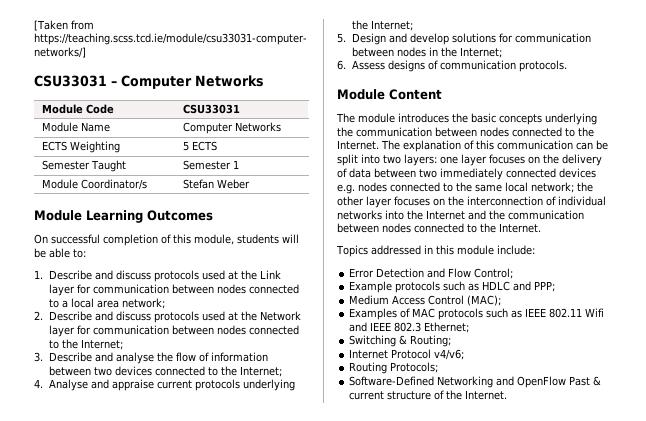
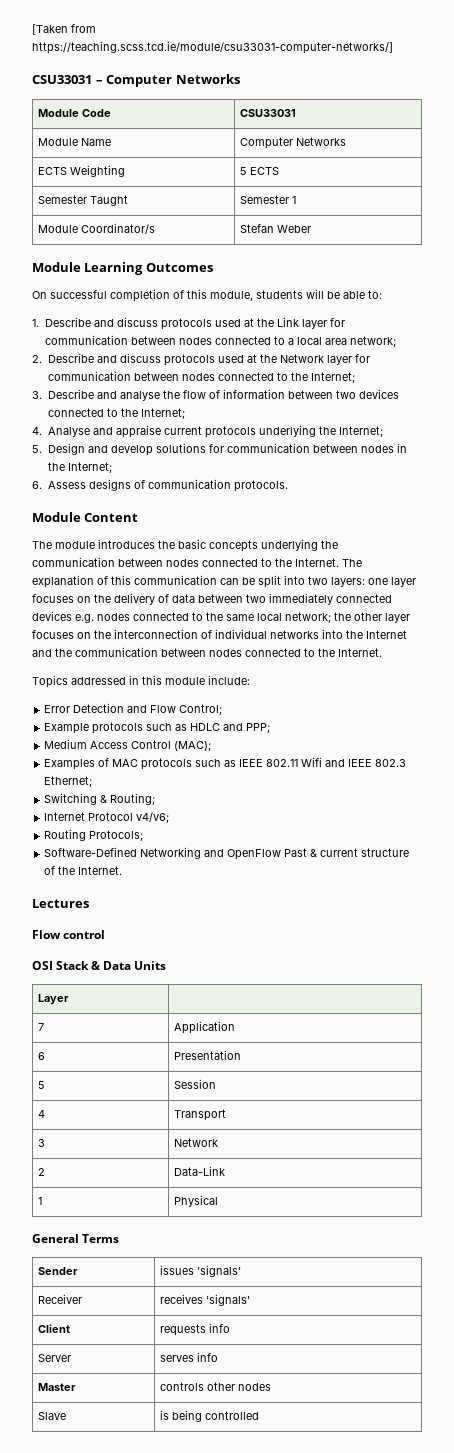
(508, 395) none -> [32,899,89,908] [32,930,106,939] [32,961,167,970] [38,994,70,1005] [38,1023,45,1031] [174,1021,236,1034] [38,1052,46,1060] [174,1050,242,1060] [38,1081,46,1089] [174,1079,217,1089] [38,1110,46,1118] [174,1109,227,1121] [38,1139,46,1147] [174,1138,219,1147] [38,1168,46,1176] [174,1166,226,1176] [38,1197,43,1205] [174,1195,219,1207] [32,1234,120,1243] [38,1267,79,1275] [160,1265,242,1277] [38,1294,83,1304] [160,1294,251,1306] [38,1324,71,1333] [160,1323,231,1336] [38,1354,72,1362] [160,1352,219,1362] [38,1383,77,1391] [160,1382,272,1391] [38,1412,67,1420] [160,1410,260,1422] // Lectures // Flow control // OSI Stack & Data Units // Layer | // 7 | Application // 6 | Presentation // 5 | Session // 4 | Transport // 3 | Network // 2 | Data-Link // 1 | Physical // General Terms // Sender | issues 'signals' // Receiver | receives 'signals' // Client | requests info // Server | serves info // Master | controls other nodes // Slave | is being controlled

